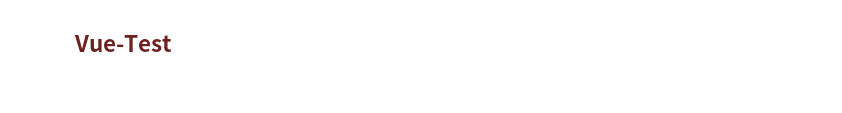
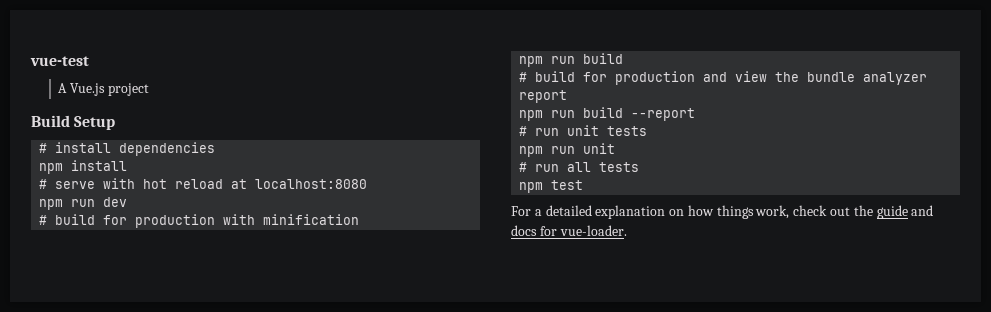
[74,35,172,52] Vue-Test -> [30,56,89,66] [58,83,149,96] [31,115,116,130] [39,142,216,156] [39,160,128,174] [39,178,368,189] [39,197,128,210] [39,214,360,228] [519,53,624,67] [519,71,928,85] [519,90,568,103] [519,107,696,121] [519,125,648,136] [519,143,616,157] [519,162,640,172] [519,180,584,193] [511,205,934,219] [511,225,627,236] vue-test // A Vue.js project // Build Setup // # install dependencies // npm install // # serve with hot reload at localhost:8080 // npm run dev // # build for production with minification // npm run build // # build for production and view the bundle analyzer report // npm run build --report // # run unit tests // npm run unit // # run all tests // npm test // For a detailed explanation on how things work, check out the guide and docs for vue-loader.

